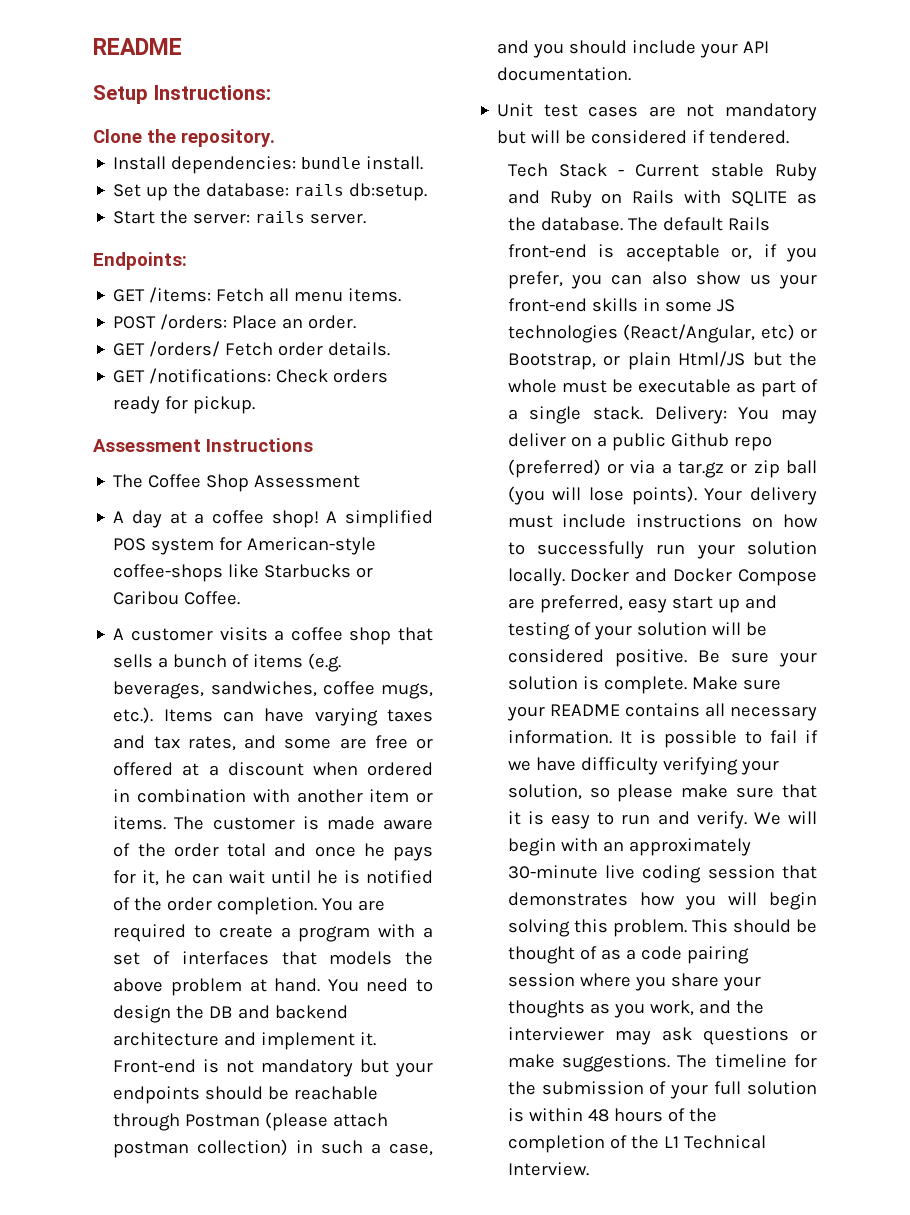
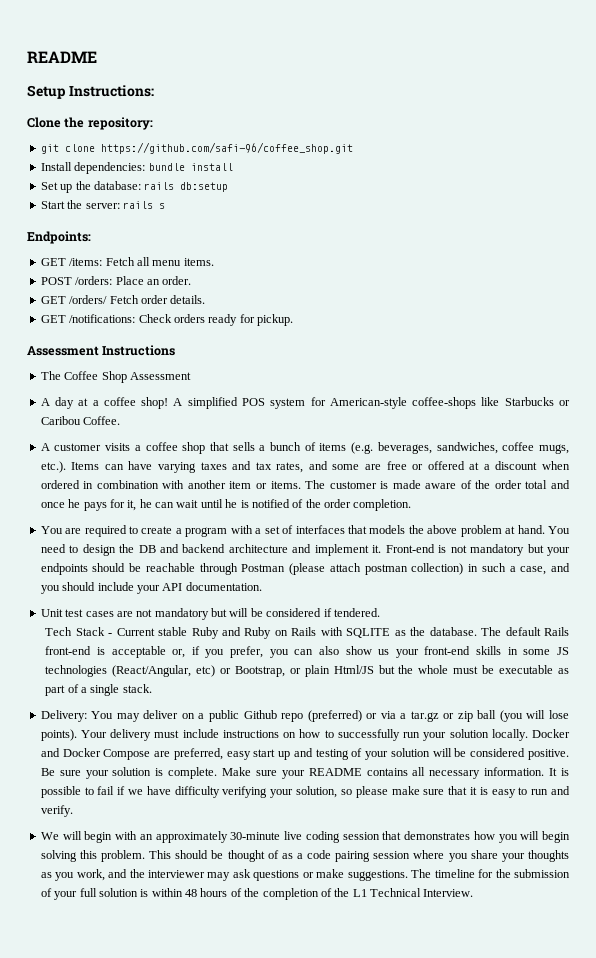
[181,129,275,147] repository. -> [87,117,153,130] [40,142,353,154] repository: // git clone https://github.com/safi-96/coffee_shop.git
[366,156,424,170] install. -> [190,163,233,171] install
[349,183,428,201] db:setup. -> [180,182,229,192] db:setup
[310,213,367,224] server. -> [158,203,165,209] s
(318, 906) none -> (412, 505) //
(643, 413) none -> (152, 688) //
(747, 820) none -> (73, 811) //

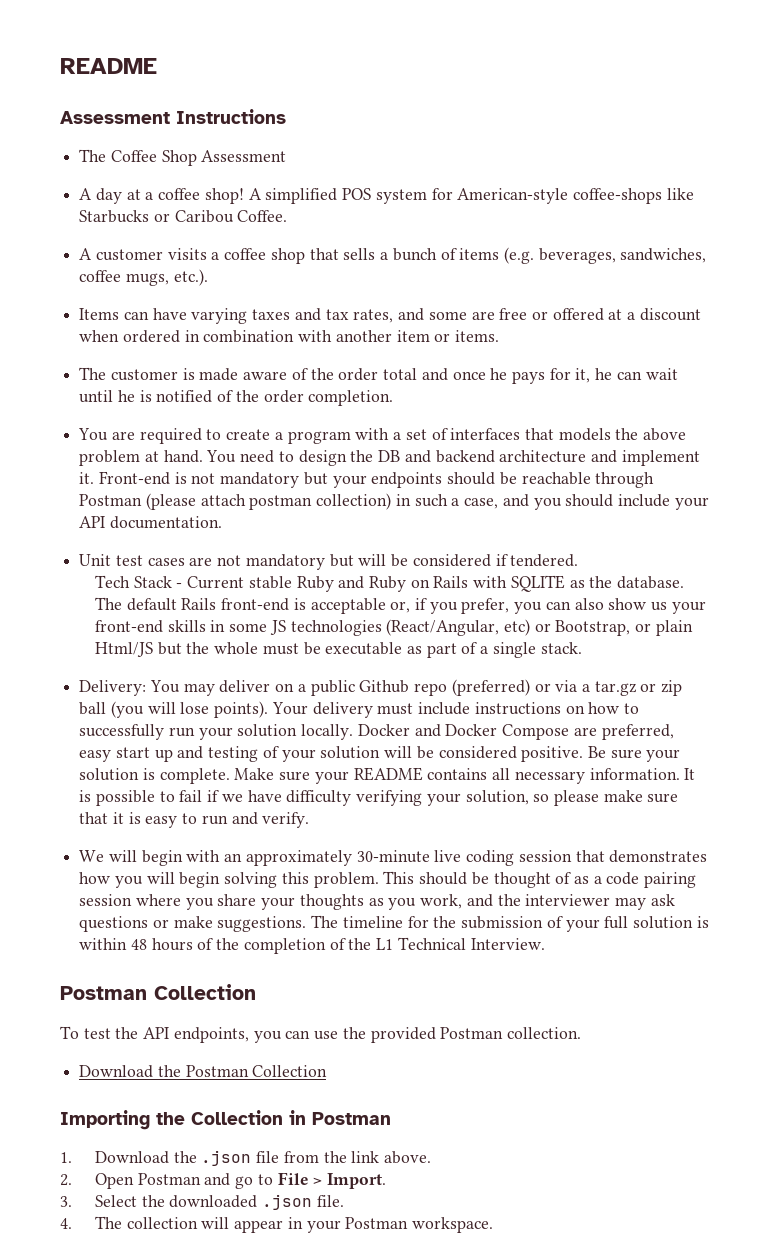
[27,51,97,63] [27,85,154,99] [27,117,153,130] [40,142,353,154] [40,162,233,174] [40,181,229,193] [40,200,165,209] [27,231,91,244] [40,257,214,266] [40,276,192,285] [40,295,206,304] [40,314,293,326] README // Setup Instructions: // Clone the repository: // git clone https://github.com/safi-96/coffee_shop.git // Install dependencies: bundle install // Set up the database: rails db:setup // Start the server: rails s // Endpoints: // GET /items: Fetch all menu items. // POST /orders: Place an order. // GET /orders/ Fetch order details. // GET /notifications: Check orders ready for pickup. -> [60,58,157,74] README
(66, 467) none -> (208, 277) //
(301, 485) none -> (500, 336) //
(474, 893) none -> [60,984,256,1000] [60,1026,581,1043] [79,1065,328,1078] [60,1110,391,1130] [60,1150,431,1166] [60,1172,386,1189] [60,1194,344,1210] [60,1216,493,1233] // Postman Collection // To test the API endpoints, you can use the provided Postman collection. // Download the Postman Collection // Importing the Collection in Postman // 1. Download the .json file from the link above. // 2. Open Postman and go to File > Import. // 3. Select the downloaded .json file. // 4. The collection will appear in your Postman workspace.

